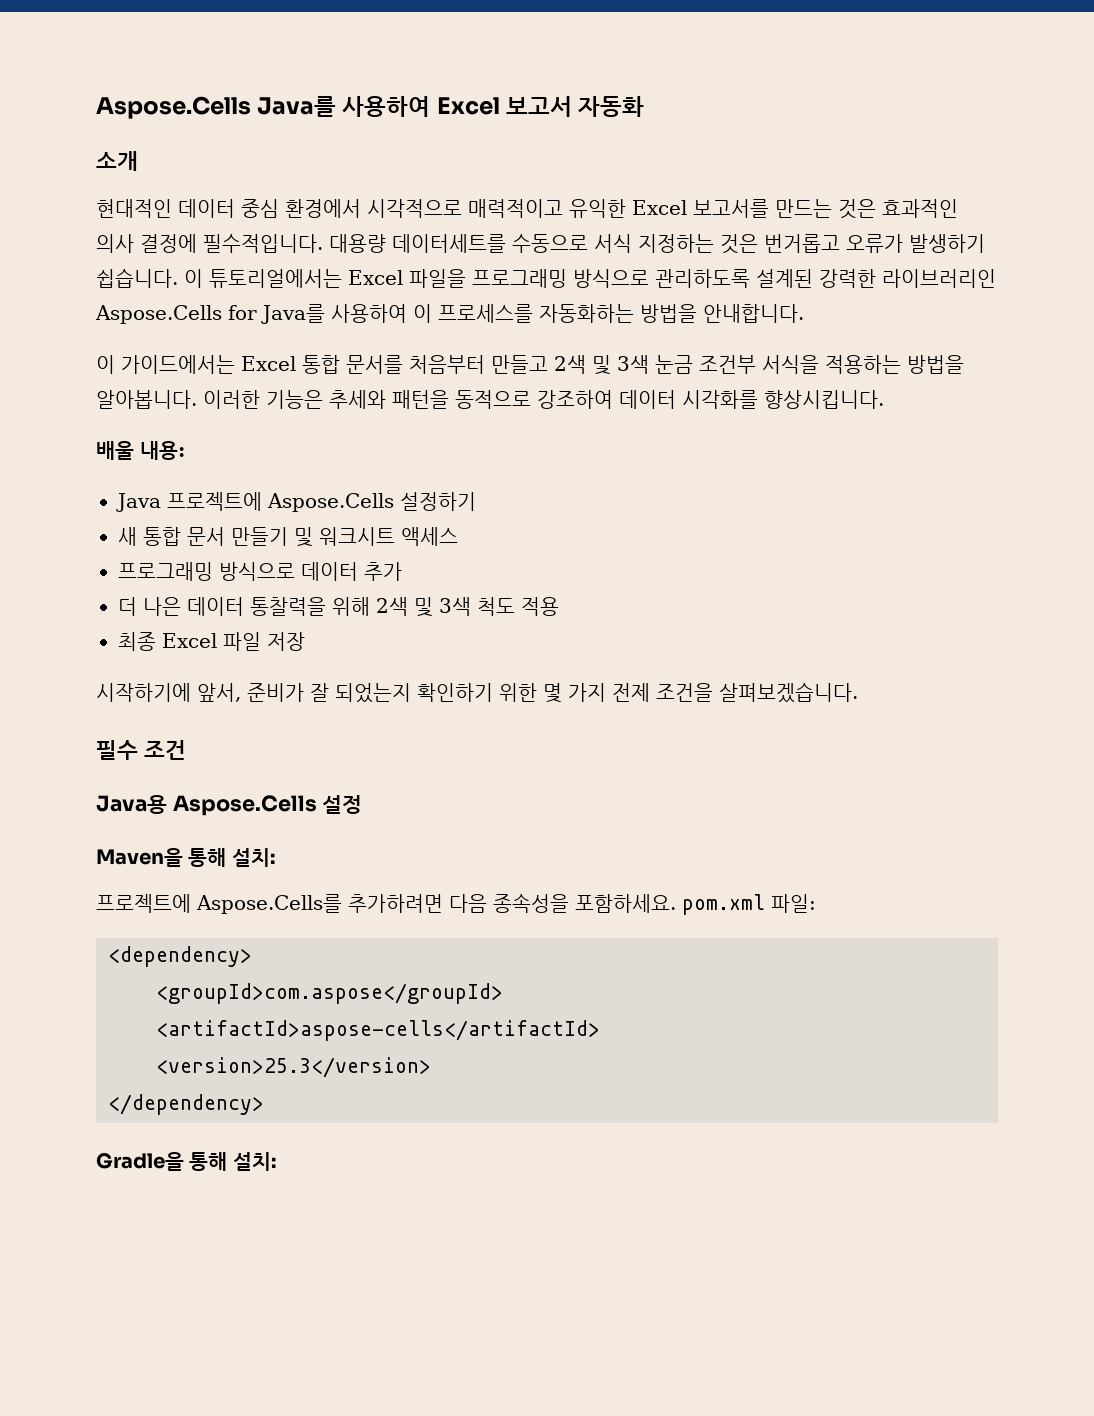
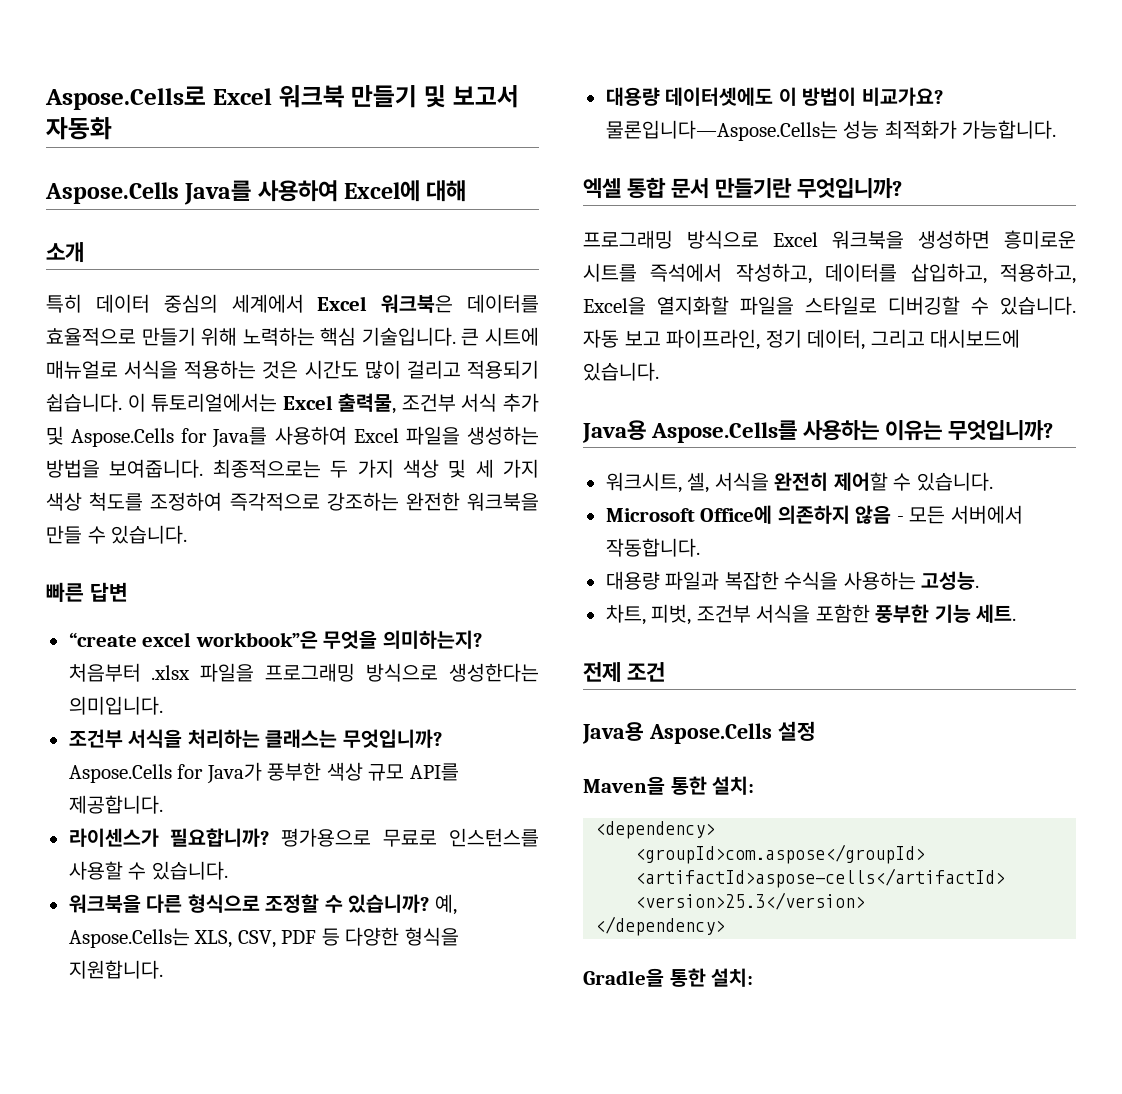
[96,96,645,119] [96,151,138,171] [96,199,958,219] [96,234,985,254] [96,268,996,288] [95,304,804,324] [96,355,964,375] [96,390,884,409] [96,441,185,460] [116,492,476,512] [118,527,458,547] [118,562,402,581] [118,597,559,617] [118,632,305,651] [96,682,858,703] [96,740,138,760] Aspose.Cells Java를 사용하여 Excel 보고서 자동화 // 소개 // 현대적인 데이터 중심 환경에서 시각적으로 매력적이고 유익한 Excel 보고서를 만드는 것은 효과적인 의사 결정에 필수적입니다. 대용량 데이터세트를 수동으로 서식 지정하는 것은 번거롭고 오류가 발생하기 쉽습니다. 이 튜토리얼에서는 Excel 파일을 프로그래밍 방식으로 관리하도록 설계된 강력한 라이브러리인 Aspose.Cells for Java를 사용하여 이 프로세스를 자동화하는 방법을 안내합니다. // 이 가이드에서는 Excel 통합 문서를 처음부터 만들고 2색 및 3색 눈금 조건부 서식을 적용하는 방법을 알아봅니다. 이러한 기능은 추세와 패턴을 동적으로 강조하여 데이터 시각화를 향상시킵니다. // 배울 내용: // Java 프로젝트에 Aspose.Cells 설정하기 // 새 통합 문서 만들기 및 워크시트 액세스 // 프로그래밍 방식으로 데이터 추가 // 더 나은 데이터 통찰력을 위해 2색 및 3색 척도 적용 // 최종 Excel 파일 저장 // 시작하기에 앞서, 준비가 잘 되었는지 확인하기 위한 몇 가지 전제 조건을 살펴보겠습니다. // 필수 -> [45,85,519,110] [46,117,112,140] [45,180,467,205] [46,242,84,263] [46,294,539,313] [46,327,539,346] [46,360,539,379] [46,393,539,414] [46,426,539,448] [46,459,539,478] [46,492,539,511] [46,525,188,544] [46,582,128,602] [68,630,482,649] [68,663,539,682] [68,696,163,715] [68,729,442,748] [68,762,459,784] [68,795,163,814] [68,828,539,847] [68,861,228,880] [68,894,457,915] [68,927,459,948] [68,960,163,979] [605,87,943,106] [605,120,1057,141] [583,177,903,199] [583,230,1076,249] [583,263,1076,284] [583,296,1076,315] [583,329,1021,350] [583,362,659,381] [582,420,1054,443] [605,472,993,493] [605,505,1023,524] [605,538,700,557] [605,571,980,590] [605,604,1017,625] [583,662,621,683] Aspose.Cells로 Excel 워크북 만들기 및 보고서 자동화 // Aspose.Cells Java를 사용하여 Excel에 대해 // 소개 // 특히 데이터 중심의 세계에서 Excel 워크북은 데이터를 효율적으로 만들기 위해 노력하는 핵심 기술입니다. 큰 시트에 매뉴얼로 서식을 적용하는 것은 시간도 많이 걸리고 적용되기 쉽습니다. 이 튜토리얼에서는 Excel 출력물, 조건부 서식 추가 및 Aspose.Cells for Java를 사용하여 Excel 파일을 생성하는 방법을 보여줍니다. 최종적으로는 두 가지 색상 및 세 가지 색상 척도를 조정하여 즉각적으로 강조하는 완전한 워크북을 만들 수 있습니다. // 빠른 답변 // “create excel workbook”은 무엇을 의미하는지? 처음부터 .xlsx 파일을 프로그래밍 방식으로 생성한다는 의미입니다. // 조건부 서식을 처리하는 클래스는 무엇입니까? Aspose.Cells for Java가 풍부한 색상 규모 API를 제공합니다. // 라이센스가 필요합니까? 평가용으로 무료로 인스턴스를 사용할 수 있습니다. // 워크북을 다른 형식으로 조정할 수 있습니까? 예, Aspose.Cells는 XLS, CSV, PDF 등 다양한 형식을 지원합니다. // 대용량 데이터셋에도 이 방법이 비교가요? 물론입니다—Aspose.Cells는 성능 최적화가 가능합니다. // 엑셀 통합 문서 만들기란 무엇입니까? // 프로그래밍 방식으로 Excel 워크북을 생성하면 흥미로운 시트를 즉석에서 작성하고, 데이터를 삽입하고, 적용하고, Excel을 열지화할 파일을 스타일로 디버깅할 수 있습니다. 자동 보고 파이프라인, 정기 데이터, 그리고 대시보드에 있습니다. // Java용 Aspose.Cells를 사용하는 이유는 무엇입니까? // 워크시트, 셀, 서식을 완전히 제어할 수 있습니다. // Microsoft Office에 의존하지 않음 - 모든 서버에서 작동합니다. // 대용량 파일과 복잡한 수식을 사용하는 고성능. // 차트, 피벗, 조건부 서식을 포함한 풍부한 기능 세트. // 전제
[188,848,275,867] [96,893,816,915] 통해 설치: // 프로젝트에 Aspose.Cells를 추가하려면 다음 종속성을 포함하세요. pom.xml 파일: -> [670,776,755,795] 통한 설치:
[189,1152,228,1171] 통해 -> [669,968,706,987] 통한

